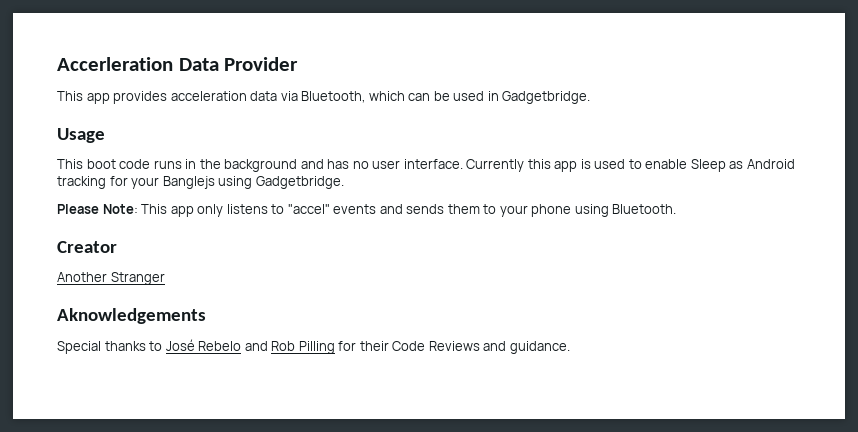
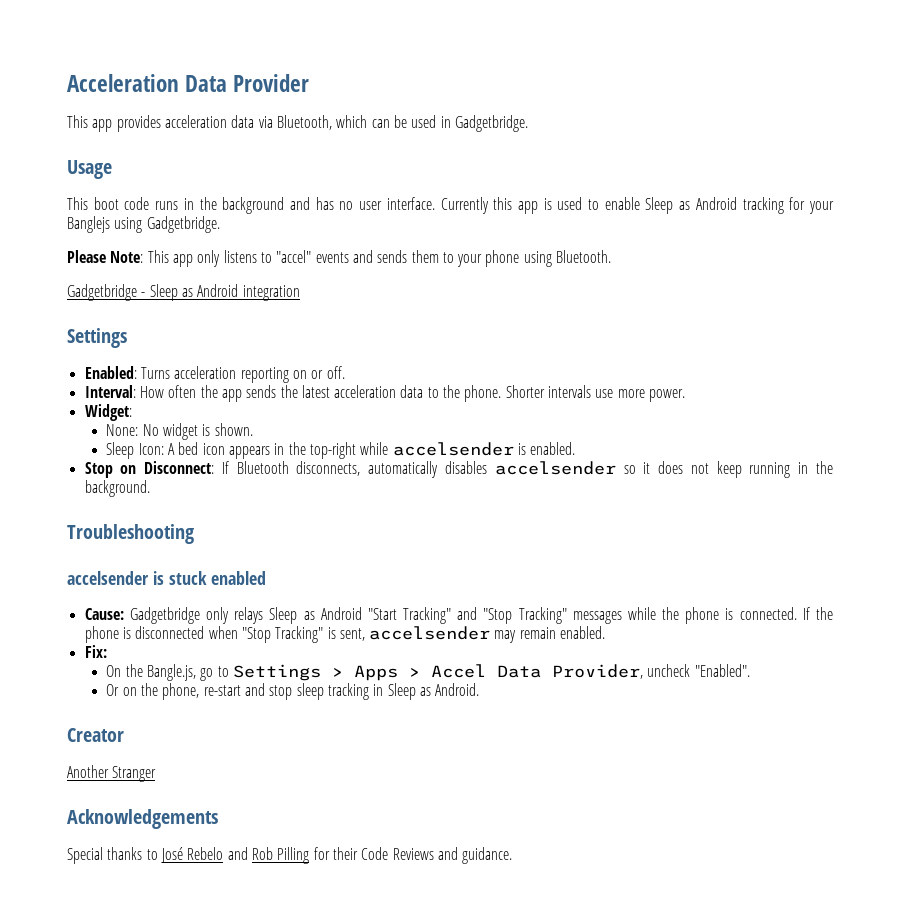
[57,57,173,71] Accerleration -> [67,74,179,92] Acceleration
(677, 209) none -> [67,284,300,301] [67,328,127,348] [84,366,345,383] [84,385,686,402] [84,404,132,421] [106,423,253,440] [106,442,576,459] [84,461,833,478] [84,480,150,497] [67,524,194,544] [67,571,266,585] [84,607,833,624] [84,626,606,643] [84,645,107,658] [106,664,750,681] [106,683,480,700] // Gadgetbridge - Sleep as Android integration // Settings // Enabled: Turns acceleration reporting on or off. // Interval: How often the app sends the latest acceleration data to the phone. Shorter intervals use more power. // Widget: // None: No widget is shown. // Sleep Icon: A bed icon appears in the top-right while accelsender is enabled. // Stop on Disconnect: If Bluetooth disconnects, automatically disables accelsender so it does not keep running in the background. // Troubleshooting // accelsender is stuck enabled // Cause: Gadgetbridge only relays Sleep as Android "Start Tracking" and "Stop Tracking" messages while the phone is connected. If the phone is disconnected when "Stop Tracking" is sent, accelsender may remain enabled. // Fix: // On the Bangle.js, go to Settings > Apps > Accel Data Provider, uncheck "Enabled". // Or on the phone, re-start and stop sleep tracking in Sleep as Android.
[57,308,206,324] Aknowledgements -> [67,809,218,829] Acknowledgements

